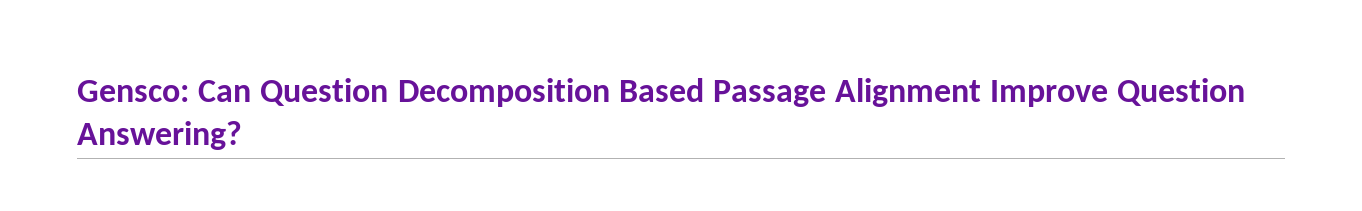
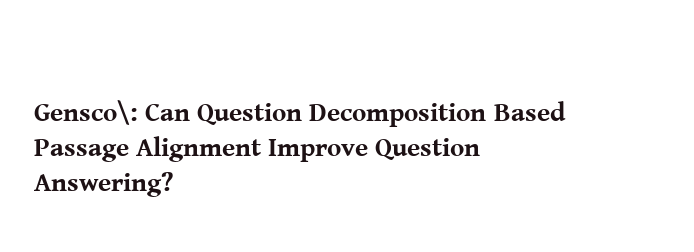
[77,80,189,102] Gensco: -> [34,100,138,125] Gensco\:

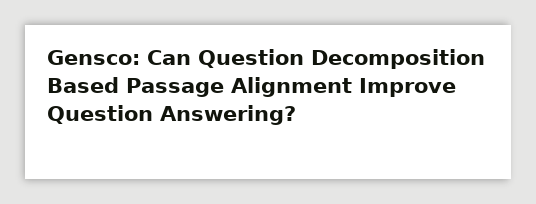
[34,100,138,125] Gensco\: -> [47,50,140,65] Gensco:

